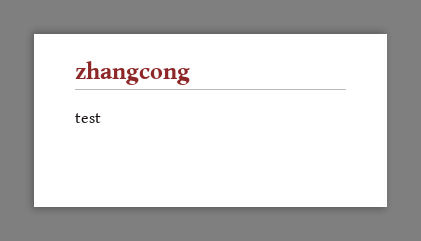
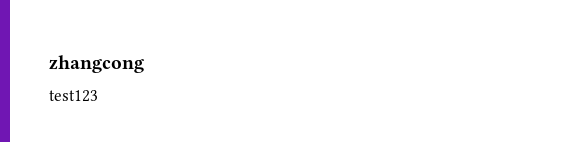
[75,113,101,123] test -> [49,90,98,102] test123

